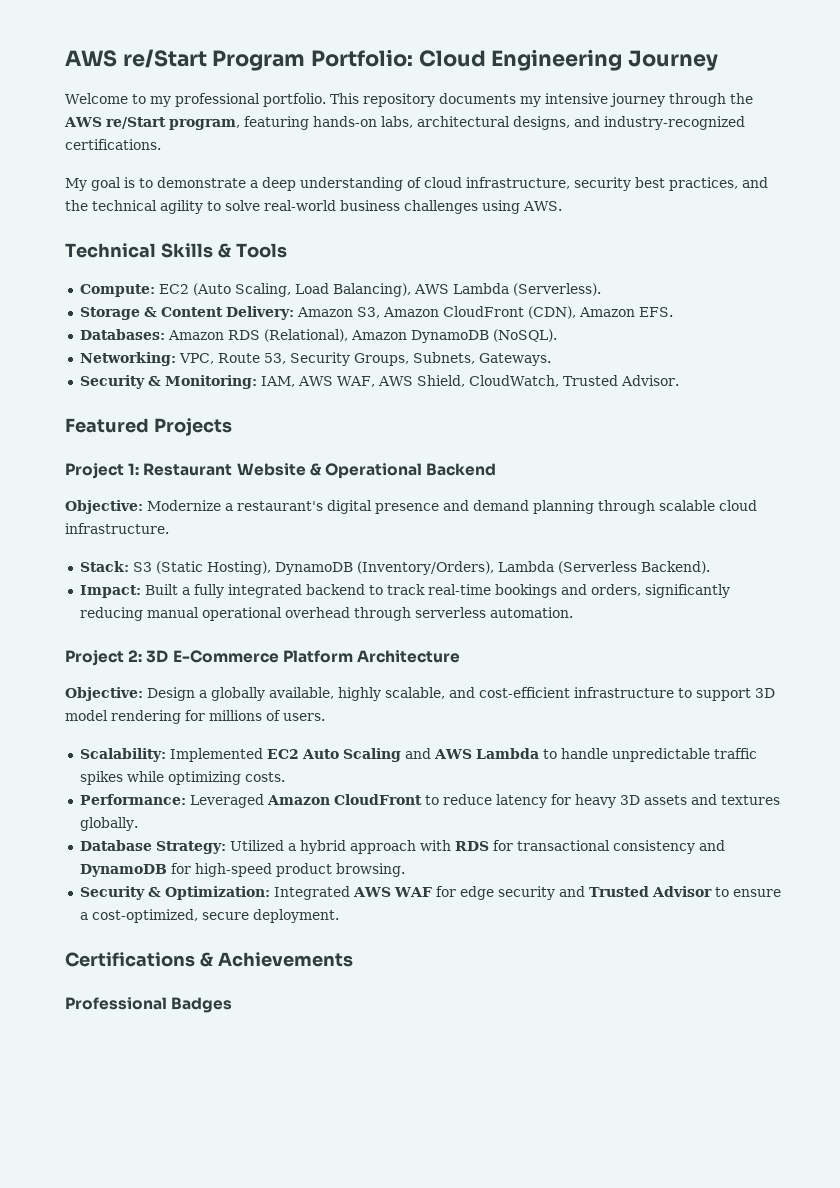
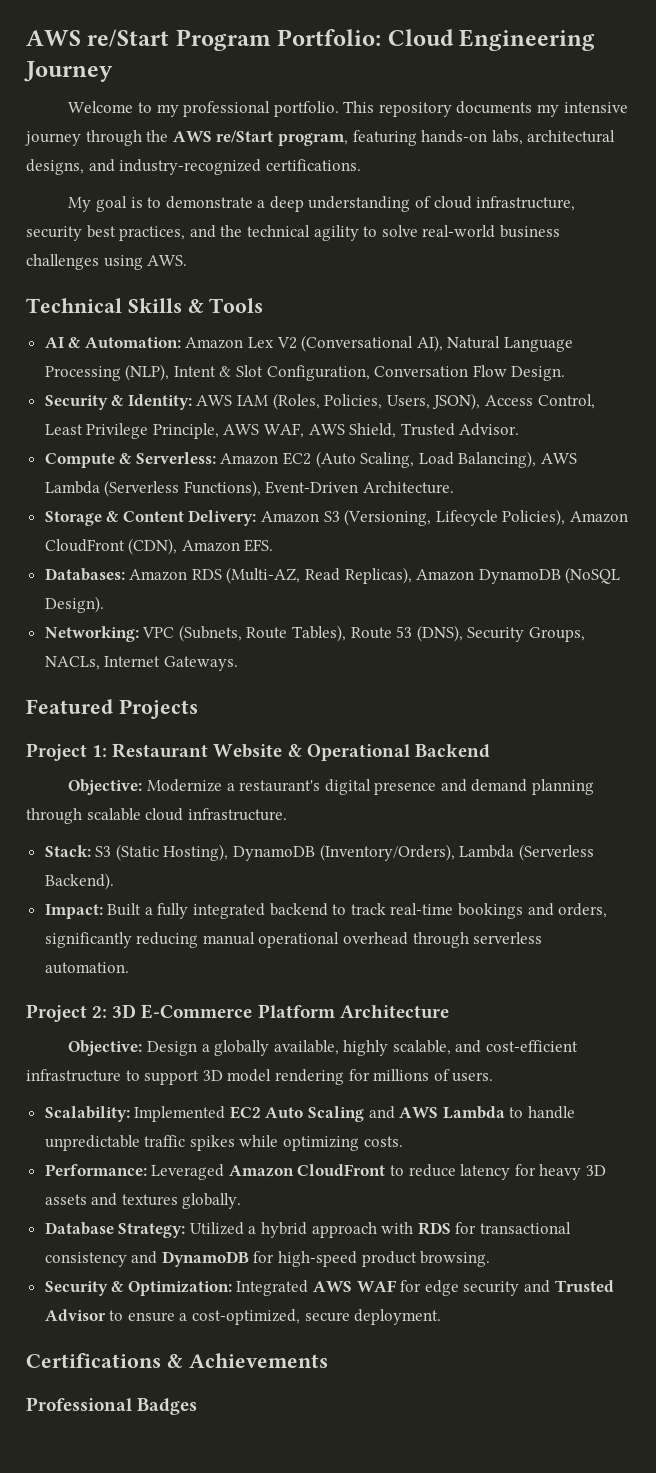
[79,284,155,297] Compute: -> [44,335,574,352] [44,364,566,381] [44,393,595,410] [44,423,520,439] [44,452,279,468] AI & Automation: Amazon Lex V2 (Conversational AI), Natural Language Processing (NLP), Intent & Slot Configuration, Conversation Flow Design. // Security & Identity: AWS IAM (Roles, Policies, Users, JSON), Access Control, Least Privilege Principle, AWS WAF, AWS Shield, Trusted Advisor. // Compute & Serverless: Amazon
[512,283,601,296] (Serverless). -> [104,480,455,497] (Serverless Functions), Event-Driven Architecture.
[356,307,380,318] S3, -> [323,509,566,526] S3 (Versioning, Lifecycle Policies),
[263,329,557,343] [79,352,551,366] [79,375,679,389] (Relational), Amazon DynamoDB (NoSQL). // Networking: VPC, Route 53, Security Groups, Subnets, Gateways. // Security & Monitoring: IAM, AWS WAF, AWS Shield, CloudWatch, Trusted Advisor. -> [226,567,621,584] [44,596,104,613] [44,625,586,642] [44,656,238,671] (Multi-AZ, Read Replicas), Amazon DynamoDB (NoSQL Design). // Networking: VPC (Subnets, Route Tables), Route 53 (DNS), Security Groups, NACLs, Internet Gateways.

